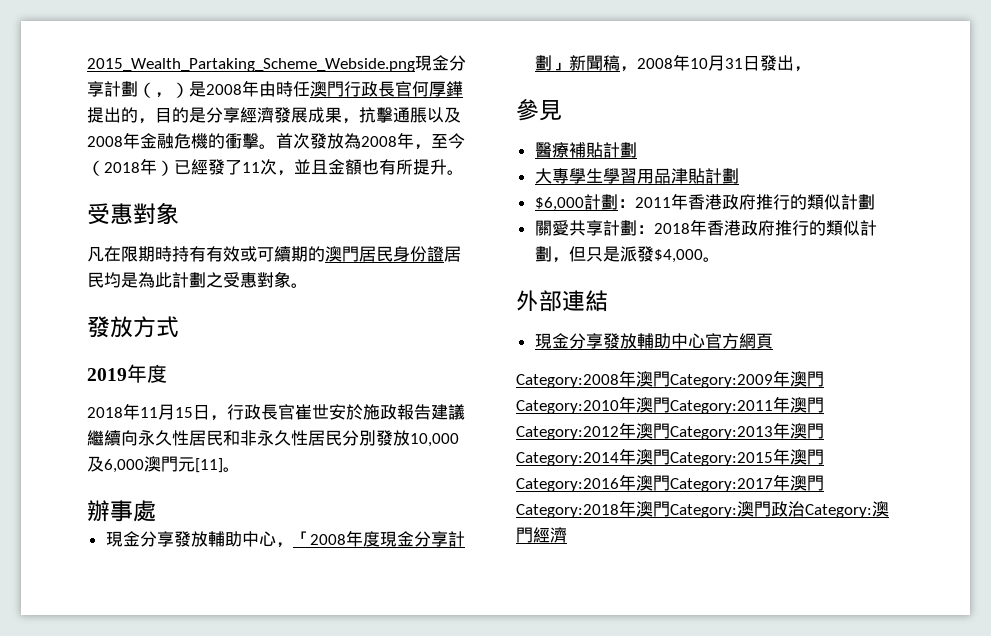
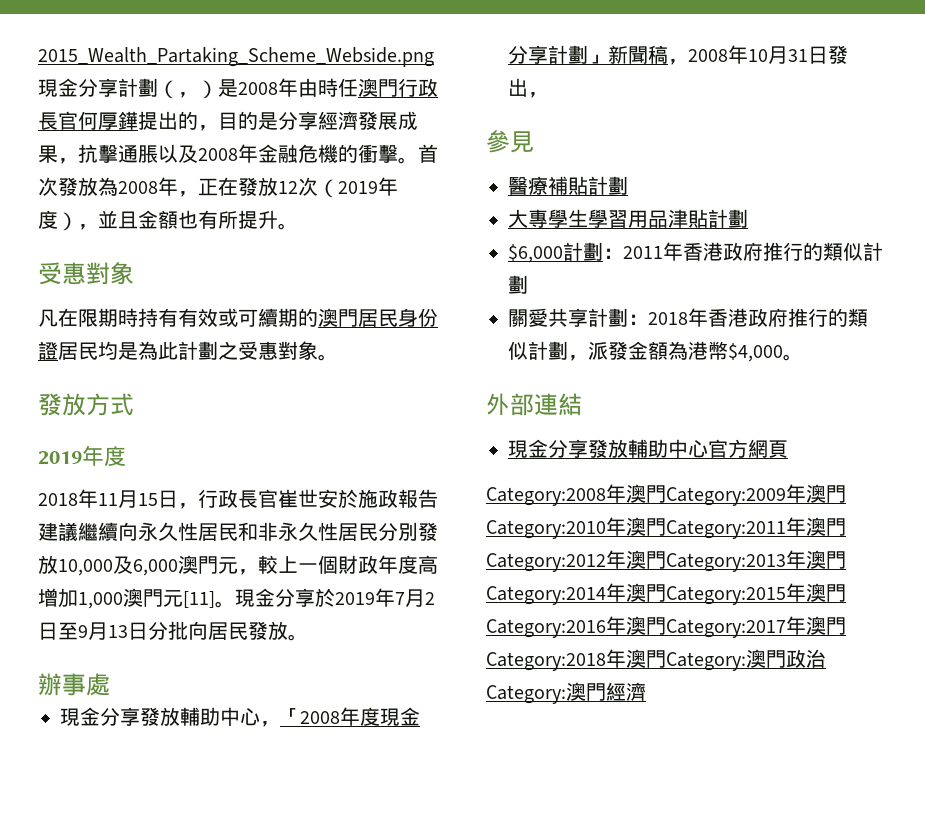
[431,133,465,149] [87,158,277,176] 至今（2018年）已經發了11次 -> [198,177,398,198] [38,210,78,231] 正在發放12次（2019年度）
[195,458,223,473] [11] -> [238,555,438,575] [38,588,435,609] [38,621,288,640] ，較上一個財政年度高增加1,000澳門元[11]。現金分享於2019年7月2日至9月13日分批向居民發放
[568,246,654,262] 但只是派發 -> [588,341,728,360] 派發金額為港幣

